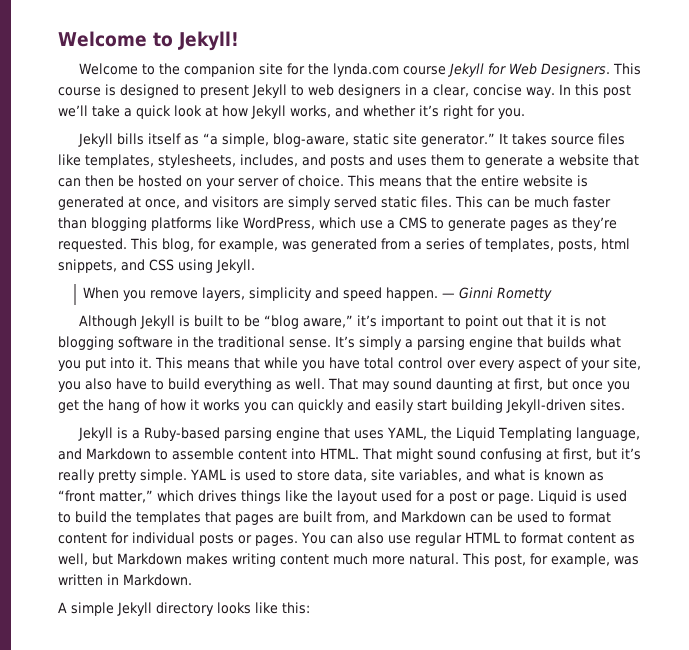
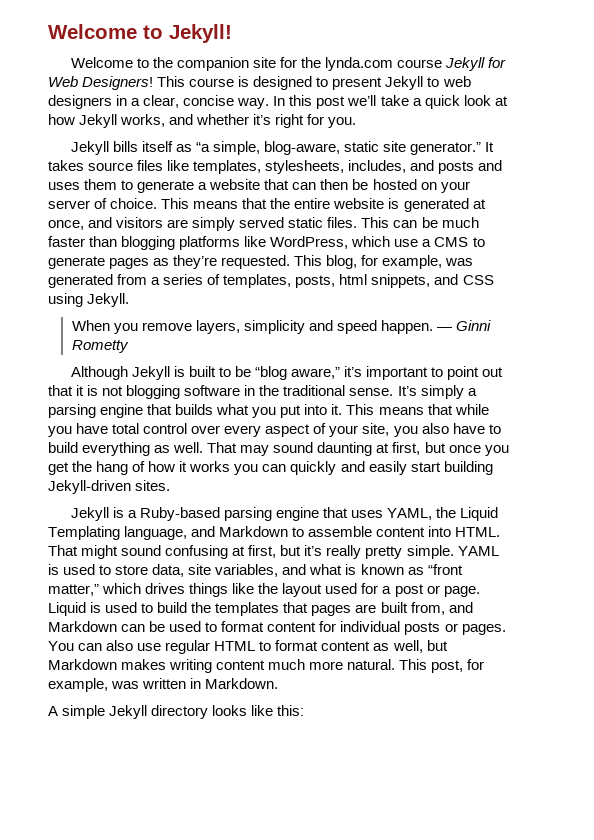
[540,63,610,77] Designers. -> [82,76,154,90] Designers!

